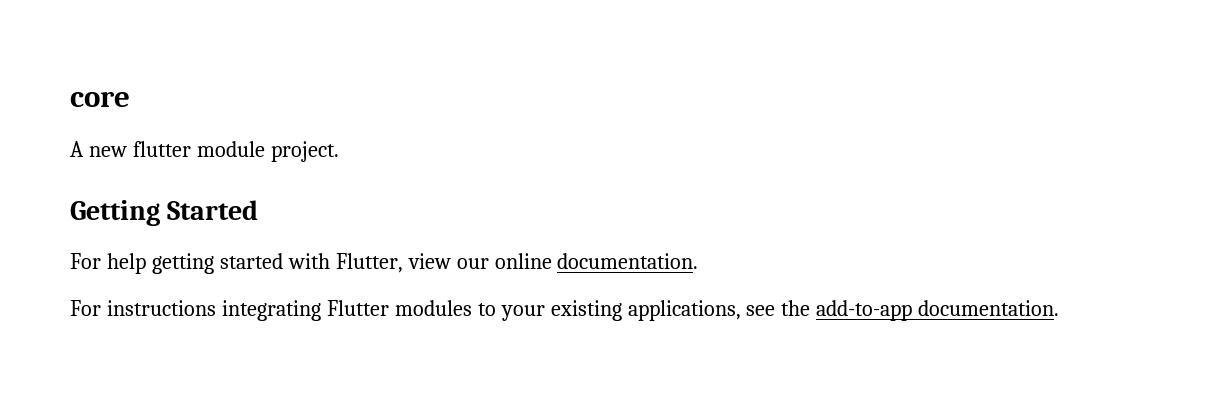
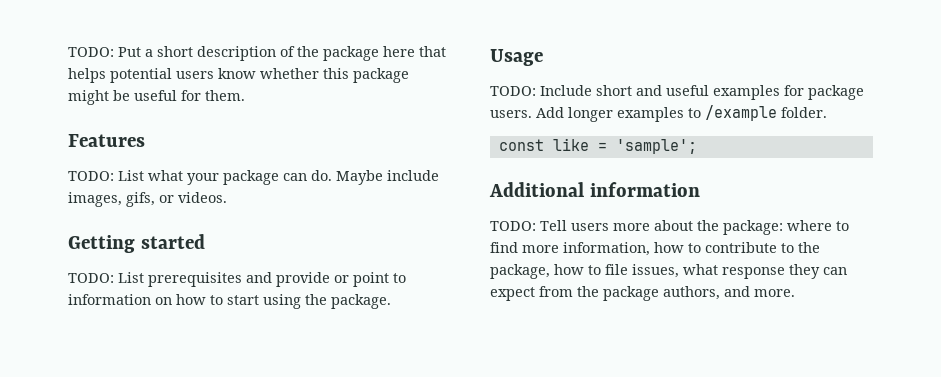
[70,91,130,107] [70,141,339,162] [70,200,259,226] [70,253,699,274] [70,300,1060,321] core // A new flutter module project. // Getting Started // For help getting started with Flutter, view our online documentation. // For instructions integrating Flutter modules to your existing applications, see the add-to-app documentation. -> [68,46,446,61] [68,68,409,83] [68,90,245,105] [68,134,145,147] [68,170,439,185] [68,192,227,207] [68,234,205,253] [68,272,406,287] [68,294,391,309] [490,49,543,66] [490,85,864,100] [490,105,827,122] [498,138,697,154] [489,182,700,197] [490,220,849,235] [490,242,820,256] [490,264,847,279] [490,286,795,301] TODO: Put a short description of the package here that helps potential users know whether this package might be useful for them. // Features // TODO: List what your package can do. Maybe include images, gifs, or videos. // Getting started // TODO: List prerequisites and provide or point to information on how to start using the package. // Usage // TODO: Include short and useful examples for package users. Add longer examples to /example folder. // const like = 'sample'; // Additional information // TODO: Tell users more about the package: where to find more information, how to contribute to the package, how to file issues, what response they can expect from the package authors, and more.

